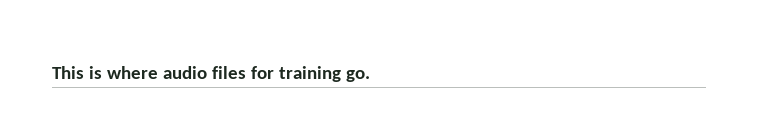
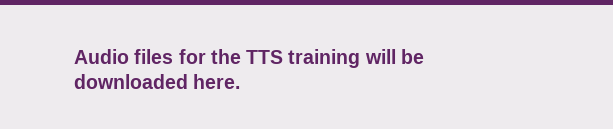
[52,66,370,82] This is where audio files for training go. -> [74,49,424,68] [74,74,241,89] Audio files for the TTS training will be downloaded here.

